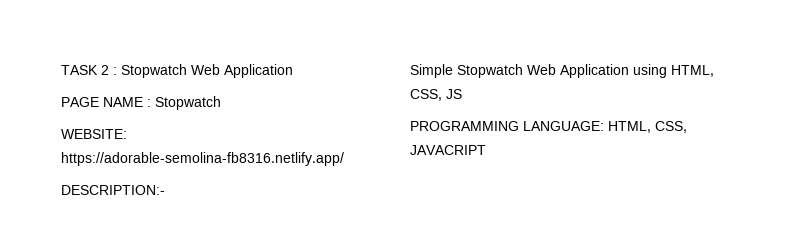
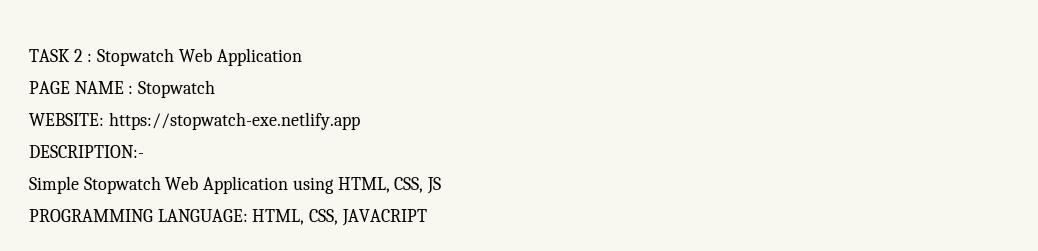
[61,152,344,166] https://adorable-semolina-fb8316.netlify.app/ -> [108,112,360,130] https://stopwatch-exe.netlify.app

